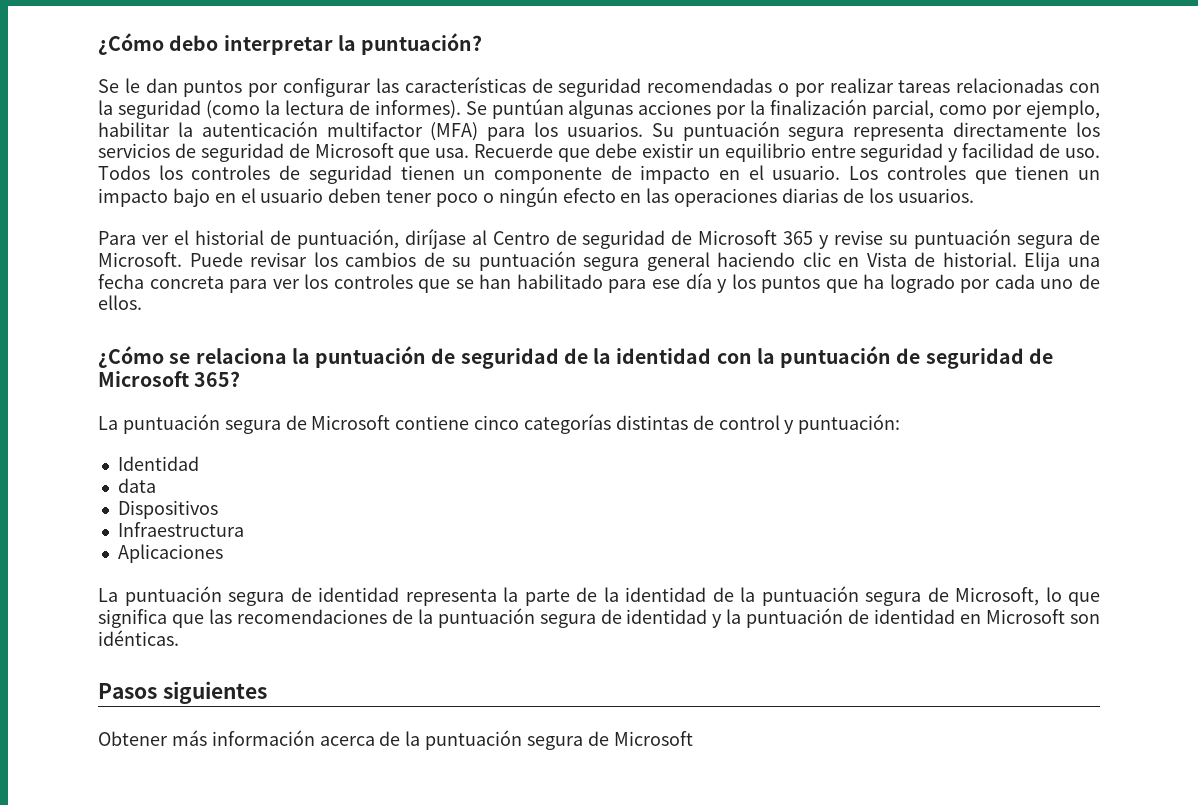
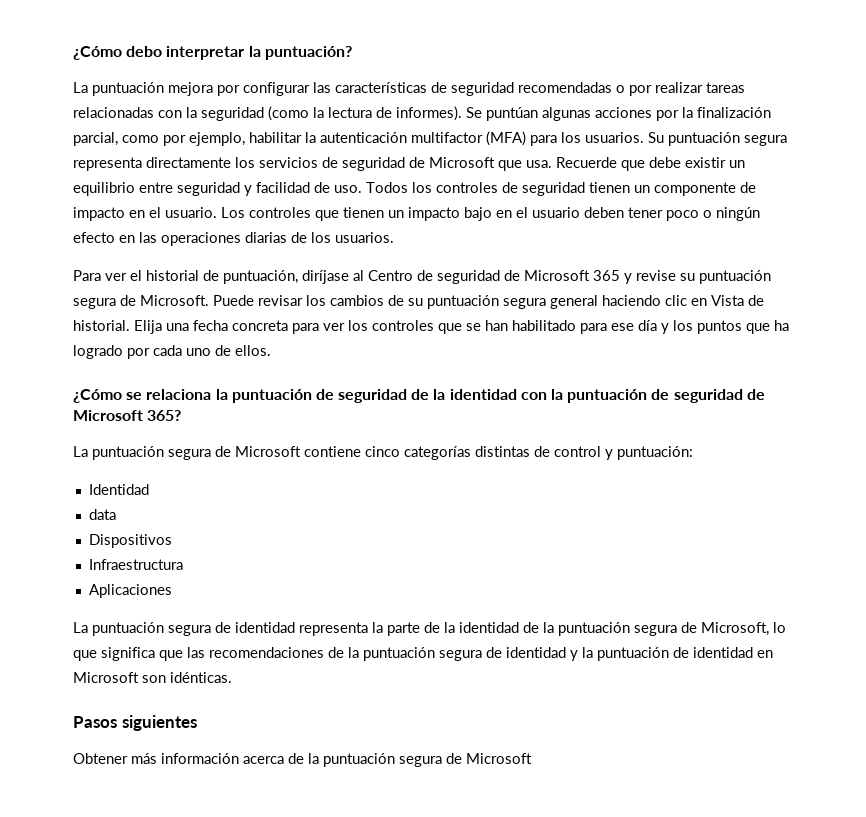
[98,78,243,97] Se le dan puntos -> [73,82,213,96] La puntuación mejora

